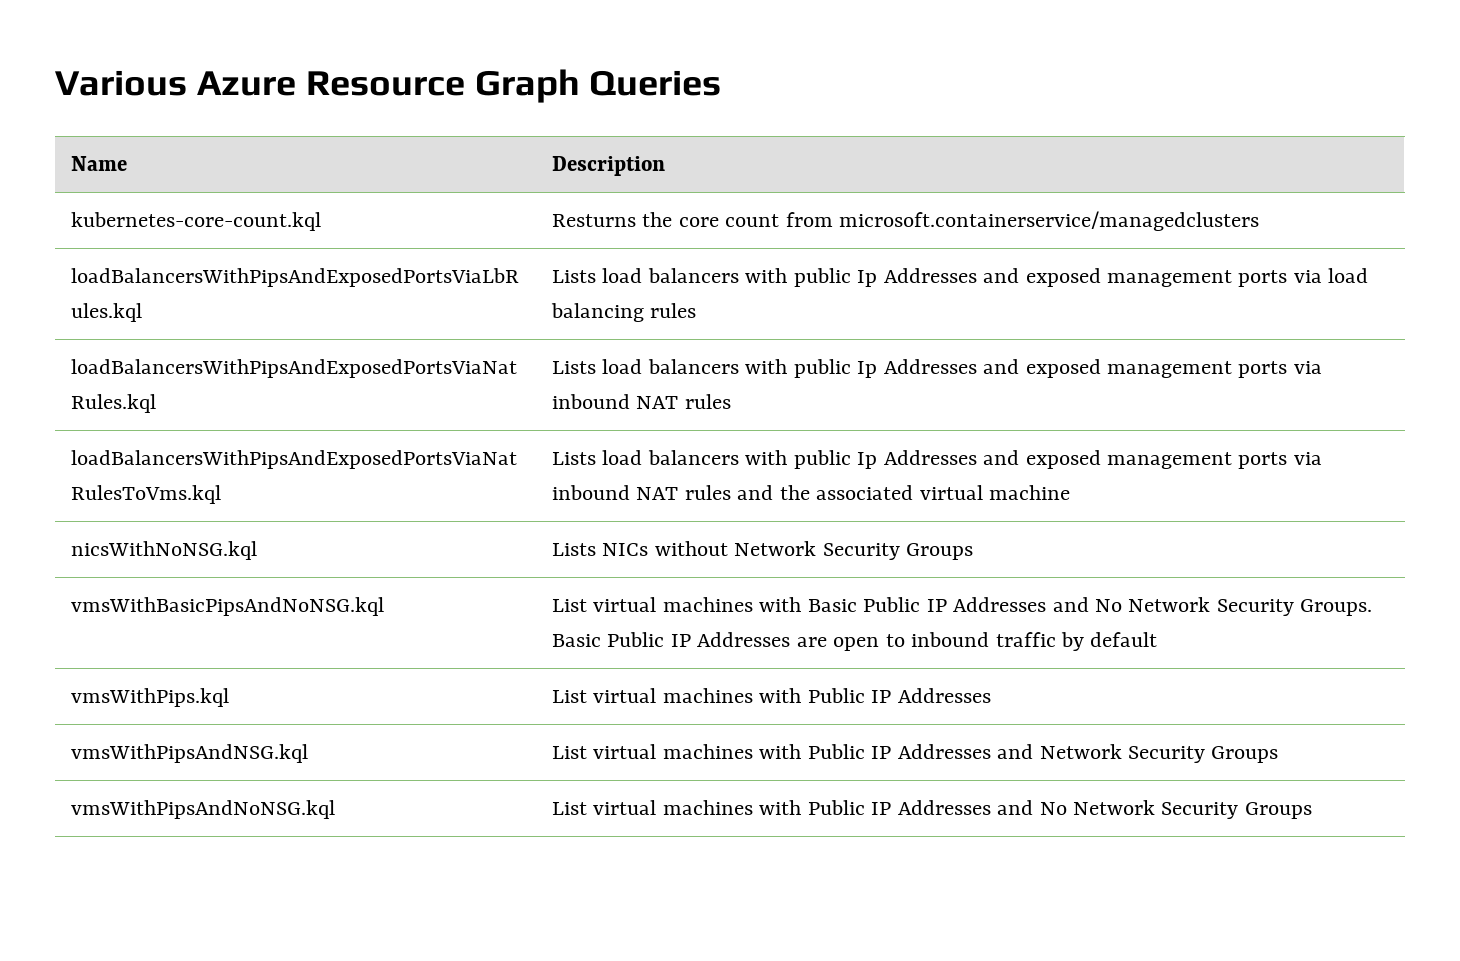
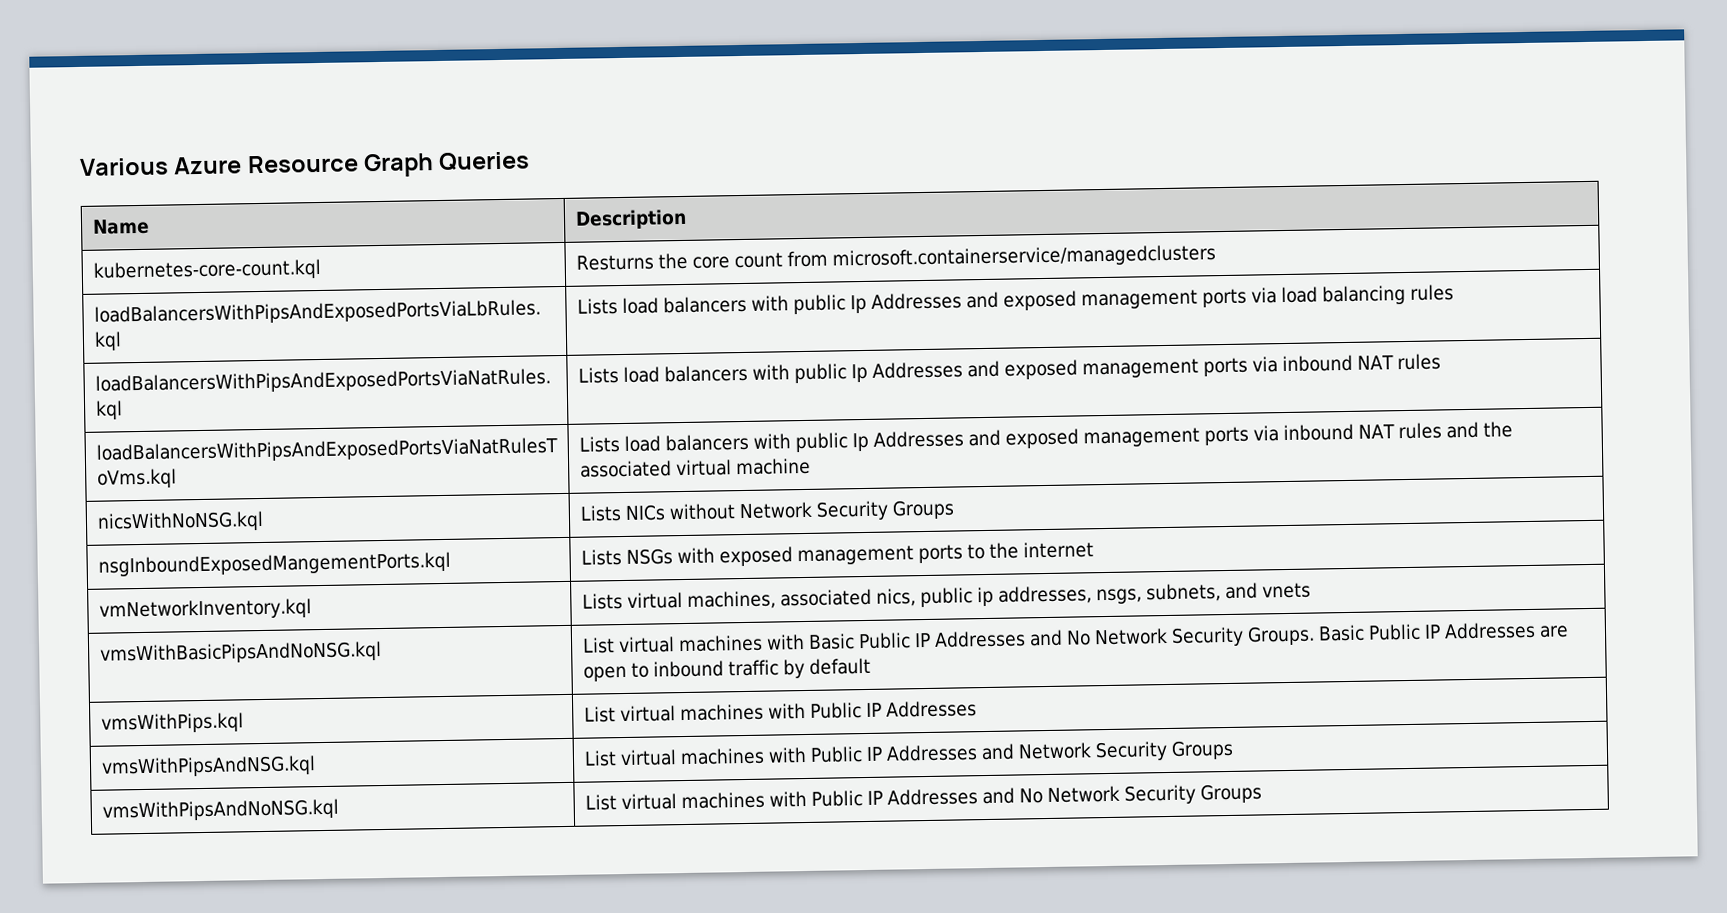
(974, 551) none -> [97,551,451,577] [580,541,1094,567] [98,598,312,621] [581,582,1311,610] // nsgInboundExposedMangementPorts.kql | Lists NSGs with exposed management ports to the internet // vmNetworkInventory.kql | Lists virtual machines, associated nics, public ip addresses, nsgs, subnets, and vnets

